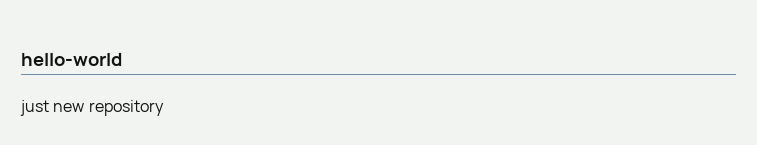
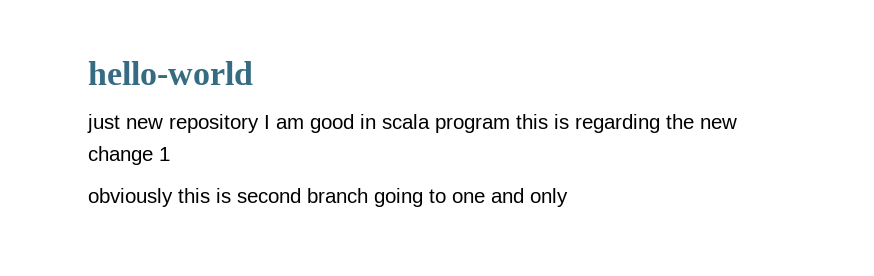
(164, 108) none -> [264,114,737,133] [88,146,170,165] [88,188,568,207] I am good in scala program this is regarding the new change 1 // obviously this is second branch going to one and only

